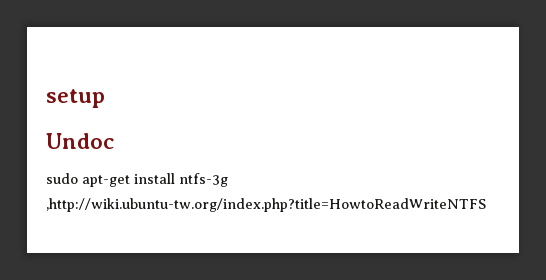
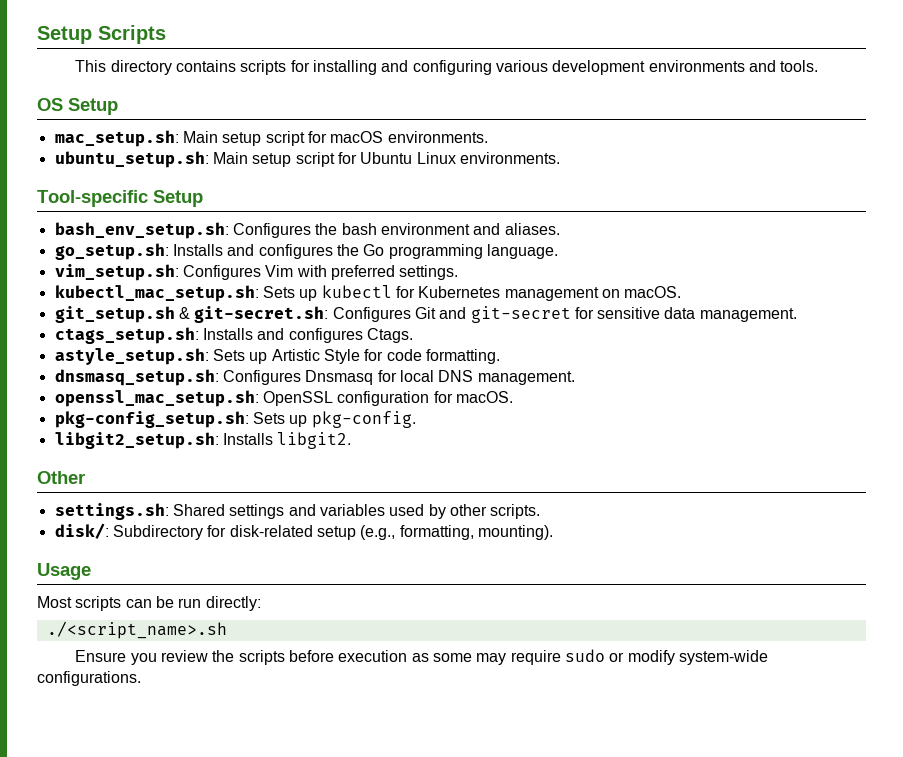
[46,89,105,108] [46,133,114,149] [46,173,228,187] [46,198,486,212] setup // Undoc // sudo apt-get install ntfs-3g ,http://wiki.ubuntu-tw.org/index.php?title=HowtoReadWriteNTFS -> [37,25,166,44] [75,60,819,75] [37,98,118,115] [54,130,488,147] [54,151,560,168] [37,190,203,207] [54,222,560,239] [54,243,558,260] [54,264,459,281] [54,285,682,302] [54,306,797,323] [54,327,413,344] [54,348,500,365] [54,369,575,386] [54,390,513,407] [54,411,416,428] [54,432,352,449] [37,471,85,484] [54,503,541,520] [54,523,553,540] [37,563,91,580] [37,596,261,611] [46,621,227,639] [75,649,768,665] [37,671,141,686] Setup Scripts // This directory contains scripts for installing and configuring various development environments and tools. // OS Setup // mac_setup.sh: Main setup script for macOS environments. // ubuntu_setup.sh: Main setup script for Ubuntu Linux environments. // Tool-specific Setup // bash_env_setup.sh: Configures the bash environment and aliases. // go_setup.sh: Installs and configures the Go programming language. // vim_setup.sh: Configures Vim with preferred settings. // kubectl_mac_setup.sh: Sets up kubectl for Kubernetes management on macOS. // git_setup.sh & git-secret.sh: Configures Git and git-secret for sensitive data management. // ctags_setup.sh: Installs and configures Ctags. // astyle_setup.sh: Sets up Artistic Style for code formatting. // dnsmasq_setup.sh: Configures Dnsmasq for local DNS management. // openssl_mac_setup.sh: OpenSSL configuration for macOS. // pkg-config_setup.sh: Sets up pkg-config. // libgit2_setup.sh: Installs libgit2. // Other // settings.sh: Shared settings and variables used by other scripts. // disk/: Subdirectory for disk-related setup (e.g., formatting, mounting). // Usage // Most scripts can be run directly: // ./<script_name>.sh // Ensure you review the scripts before execution as some may require sudo or modify system-wide configurations.

